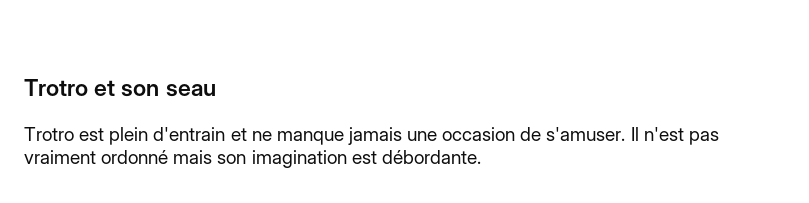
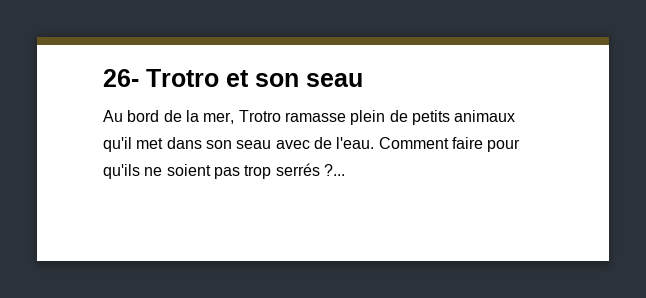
(24, 87) none -> [103,69,139,87] 26-
[24,127,719,145] [24,150,481,168] Trotro est plein d'entrain et ne manque jamais une occasion de s'amuser. Il n'est pas vraiment ordonné mais son imagination est débordante. -> [103,110,516,125] [103,137,521,152] [103,163,345,179] Au bord de la mer, Trotro ramasse plein de petits animaux qu'il met dans son seau avec de l'eau. Comment faire pour qu'ils ne soient pas trop serrés ?...

